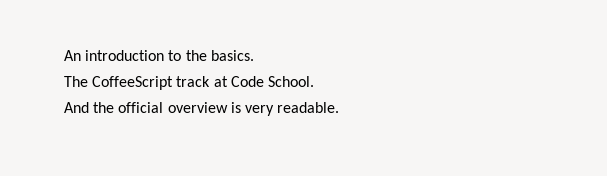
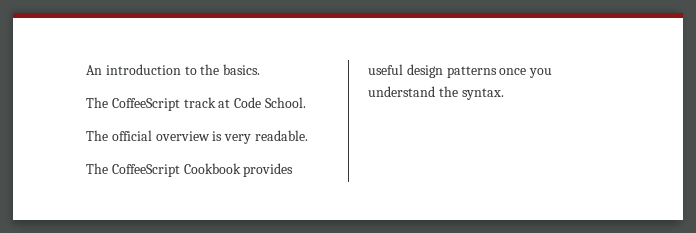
[64,102,115,113] And the -> [86,130,108,141] The
(340, 107) none -> [86,163,294,177] [368,64,553,78] [368,86,504,100] // The CoffeeScript Cookbook provides useful design patterns once you understand the syntax.

